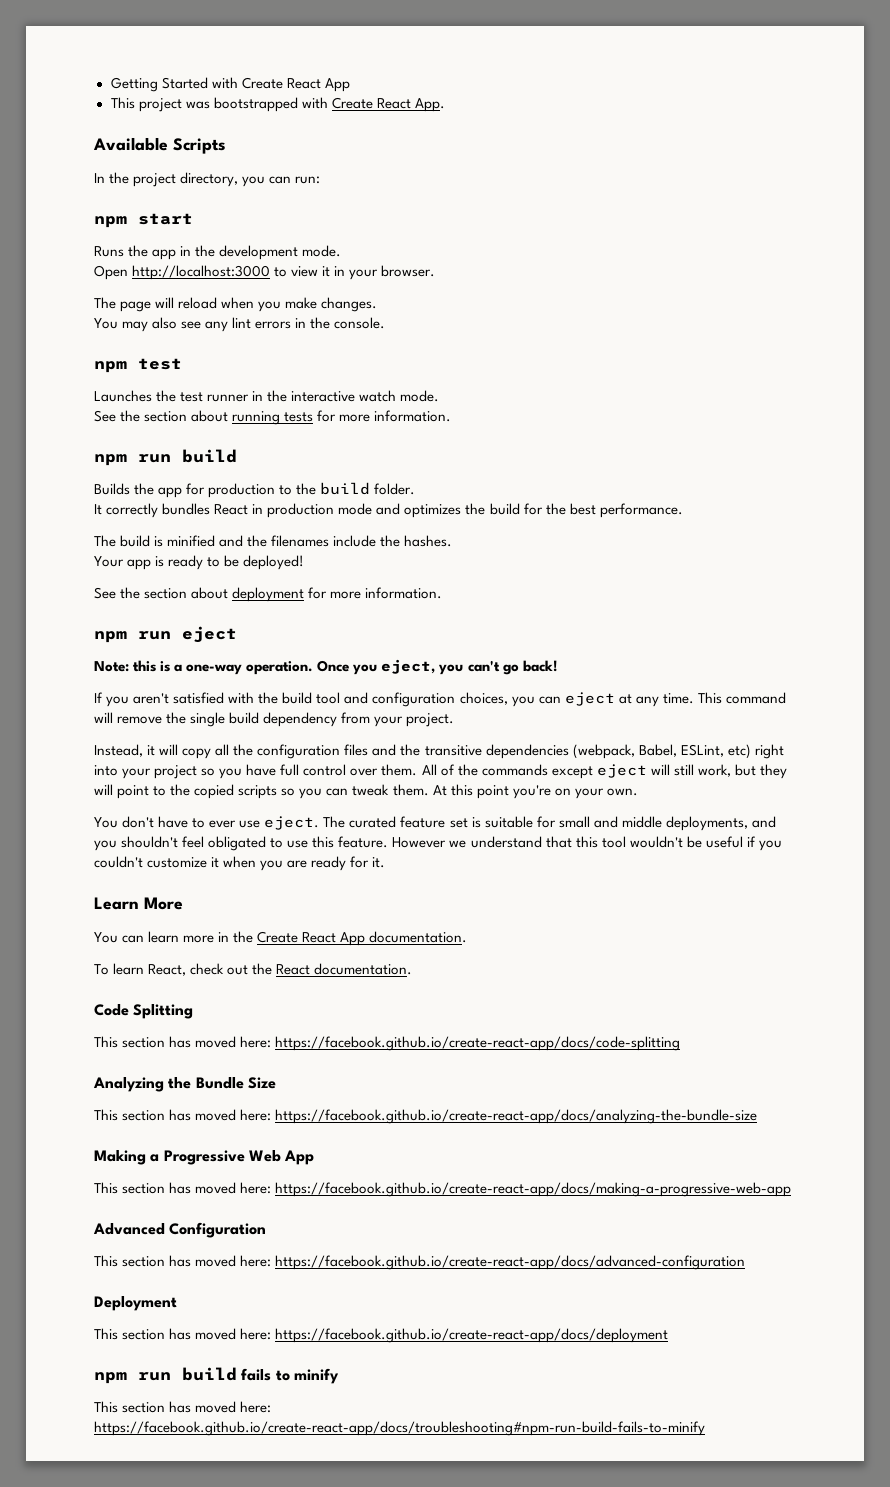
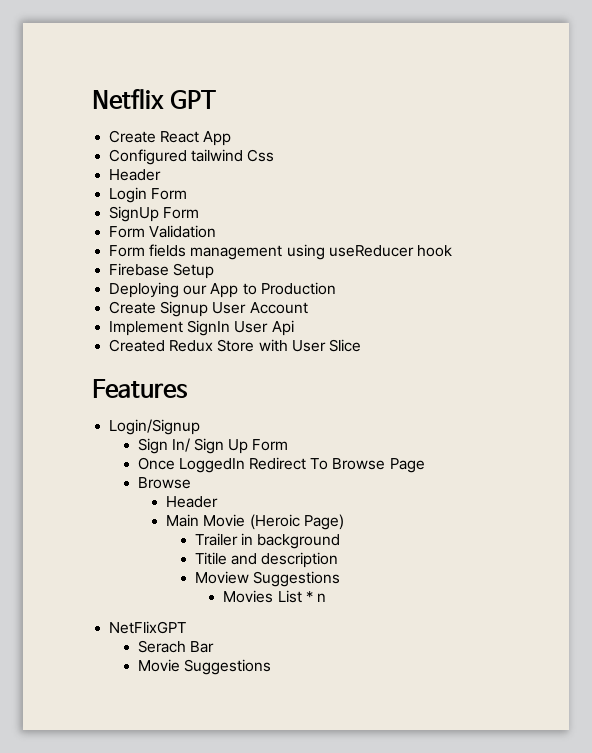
[110,77,238,92] Getting Started with -> [92,89,217,109] Netflix GPT //
[110,97,445,112] [93,137,226,154] [94,172,321,187] [94,213,193,228] [94,245,342,260] [94,265,436,280] [94,297,378,312] [94,317,386,332] [94,358,182,373] [94,390,440,402] [94,410,452,425] [94,449,237,466] [94,482,416,498] [94,503,683,518] [94,535,453,547] [94,555,305,570] [94,587,443,602] [94,626,237,643] [94,659,558,675] [94,692,786,707] [94,712,455,727] [94,744,784,759] [94,764,787,779] [94,784,638,799] [94,816,776,831] [94,836,782,851] [94,856,386,871] [94,897,183,910] [94,931,468,946] [94,963,413,976] [94,1004,194,1019] [94,1036,681,1051] [93,1077,276,1092] [94,1109,758,1124] [94,1150,315,1165] [94,1182,792,1197] [93,1222,267,1238] [94,1255,746,1270] [94,1296,177,1311] [94,1328,669,1343] [94,1367,339,1384] [94,1401,272,1413] [94,1421,705,1436] This project was bootstrapped with Create React App. // Available Scripts // In the project directory, you can run: // npm start // Runs the app in the development mode. // Open http://localhost:3000 to view it in your browser. // The page will reload when you make changes. // You may also see any lint errors in the console. // npm test // Launches the test runner in the interactive watch mode. // See the section about running tests for more information. // npm run build // Builds the app for production to the build folder. // It correctly bundles React in production mode and optimizes the build for the best performance. // The build is minified and the filenames include the hashes. // Your app is ready to be deployed! // See the section about deployment for more information. // npm run eject // Note: this is a one-way operation. Once you eject, you can't go back! // If you aren't satisfied with the build tool and configuration choices, you can eject at any time. This command will remove the single build dependency from your project. // Instead, it will copy all the configuration files and the transitive dependencies (webpack, Babel, ESLint, etc) right into your project so you have full control over them. All of the commands except eject will still work, but they will point to the copied scripts so you can tweak them. At this point you're on your own. // You don't have to ever use eject. The curated feature set is suitable for small and middle deployments, and you shouldn't feel obligated to use this feature. However we understand that this tool wouldn't be useful if you couldn't customize it when you are ready for it. // Learn More // You can learn more in the Create React App documentation. // To learn React, check out the React documentation. // Code Splitting // This section has moved here: https://facebook.github.io/create-react-app/docs/code-splitting // Analyzing the Bundle Size // This section has moved here: https://facebook.github.io/create-react-app/docs/analyzing-the-bundle-size // Making a Progressive Web App // This section has moved here: https://facebook.github.io/create-react-app/docs/making-a-progressive-web-app // Advanced Configuration // This section has moved here: https://facebook.github.io/create-react-app/docs/advanced-configuration // Deployment // This section has moved here: https://facebook.github.io/create-react-app/docs/deployment // npm run build fails to minify // This section has moved here: https://facebook.github.io/create-react-app/docs/troubleshooting#npm-run-build-fails-to-minify -> [109,149,275,165] [109,169,162,181] [109,187,188,203] [109,206,200,222] [109,225,217,238] [109,244,452,260] [109,263,215,279] [109,282,336,298] [109,301,308,317] [109,320,294,336] [109,339,361,352] [92,379,188,399] [109,419,201,435] [137,438,289,454] [137,457,425,473] [137,477,191,489] [166,496,219,508] [166,514,344,530] [194,533,341,549] [194,552,339,568] [194,571,340,587] [223,590,326,603] [109,621,187,634] [137,640,214,653] [137,659,271,675] Configured tailwind Css // Header // Login Form // SignUp Form // Form Validation // Form fields management using useReducer hook // Firebase Setup // Deploying our App to Production // Create Signup User Account // Implement SignIn User Api // Created Redux Store with User Slice // Features // Login/Signup // Sign In/ Sign Up Form // Once LoggedIn Redirect To Browse Page // Browse // Header // Main Movie (Heroic Page) // Trailer in background // Titile and description // Moview Suggestions // Movies List * n // NetFlixGPT // Serach Bar // Movie Suggestions

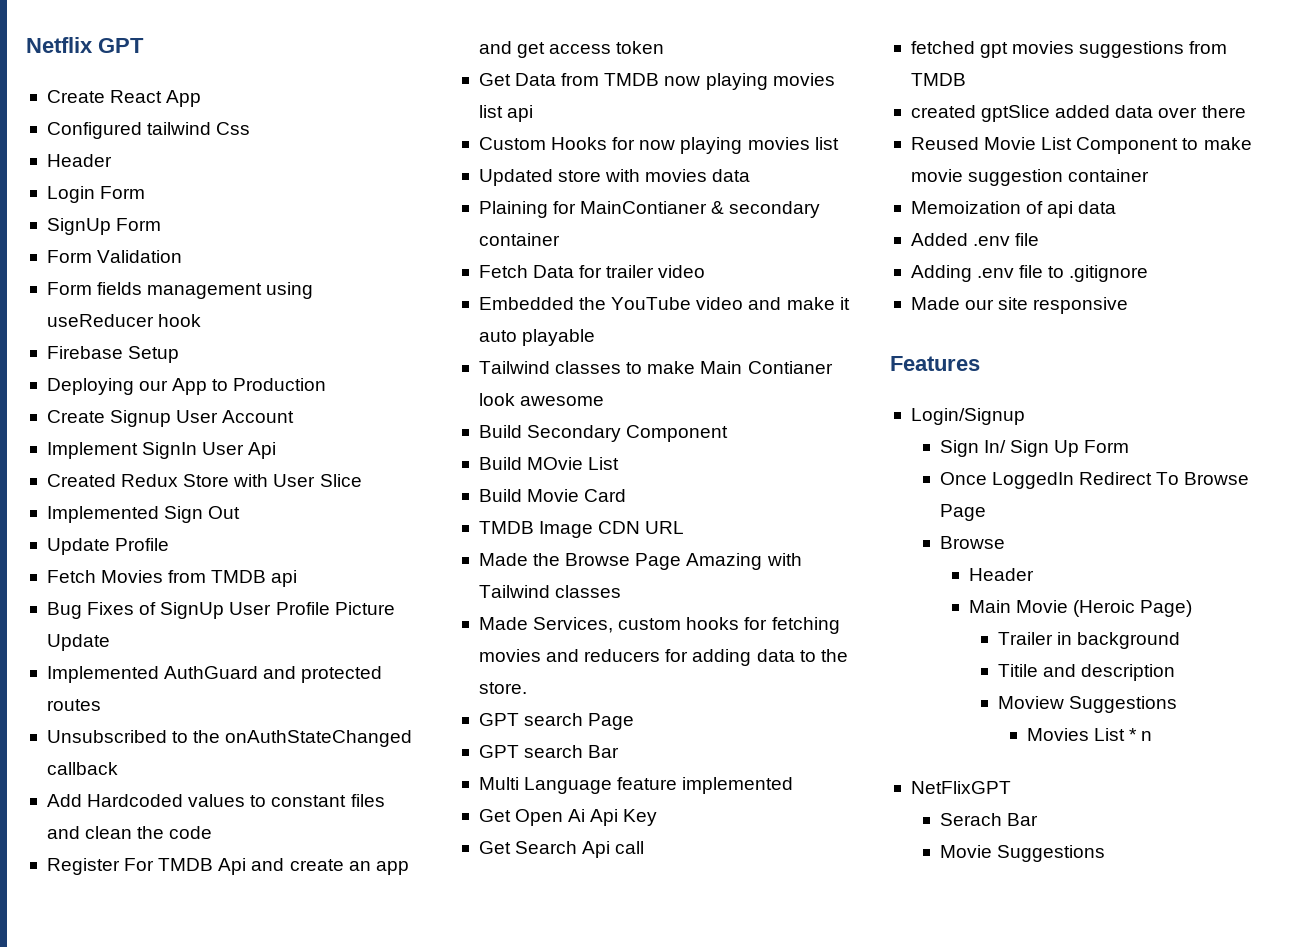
(361, 345) none -> [46,506,241,523] [46,538,170,555] [46,570,298,587] [46,602,395,619] [46,634,110,651] [46,666,383,683] [46,699,101,711] [46,730,413,747] [46,762,118,775] [46,794,385,807] [46,826,213,839] [46,858,409,875] [478,41,665,58] [478,73,835,90] [478,105,534,122] [478,137,839,154] [478,169,751,186] [478,201,821,218] [478,233,560,246] [478,265,706,278] [478,297,850,310] [478,329,596,346] [478,361,833,374] [478,393,605,406] [478,425,729,442] [478,457,620,470] [478,489,627,502] [478,521,685,538] [478,553,802,570] [478,585,622,598] [478,617,840,634] [478,649,848,666] [478,682,527,694] [478,713,635,730] [478,745,620,758] [478,777,794,794] [478,809,658,826] [478,841,645,858] [910,41,1228,58] [910,73,966,86] [910,105,1246,122] [910,137,1252,154] [910,169,1150,186] [910,201,1117,218] [910,233,1040,246] [910,265,1149,282] [910,297,1129,314] // Implemented Sign Out // Update Profile // Fetch Movies from TMDB api // Bug Fixes of SignUp User Profile Picture Update // Implemented AuthGuard and protected routes // Unsubscribed to the onAuthStateChanged callback // Add Hardcoded values to constant files and clean the code // Register For TMDB Api and create an app and get access token // Get Data from TMDB now playing movies list api // Custom Hooks for now playing movies list // Updated store with movies data // Plaining for MainContianer & secondary container // Fetch Data for trailer video // Embedded the YouTube video and make it auto playable // Tailwind classes to make Main Contianer look awesome // Build Secondary Component // Build MOvie List // Build Movie Card // TMDB Image CDN URL // Made the Browse Page Amazing with Tailwind classes // Made Services, custom hooks for fetching movies and reducers for adding data to the store. // GPT search Page // GPT search Bar // Multi Language feature implemented // Get Open Ai Api Key // Get Search Api call // fetched gpt movies suggestions from TMDB // created gptSlice added data over there // Reused Movie List Component to make movie suggestion container // Memoization of api data // Added .env file // Adding .env file to .gitignore // Made our site responsive

